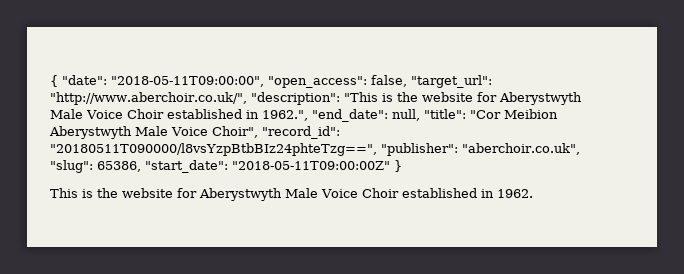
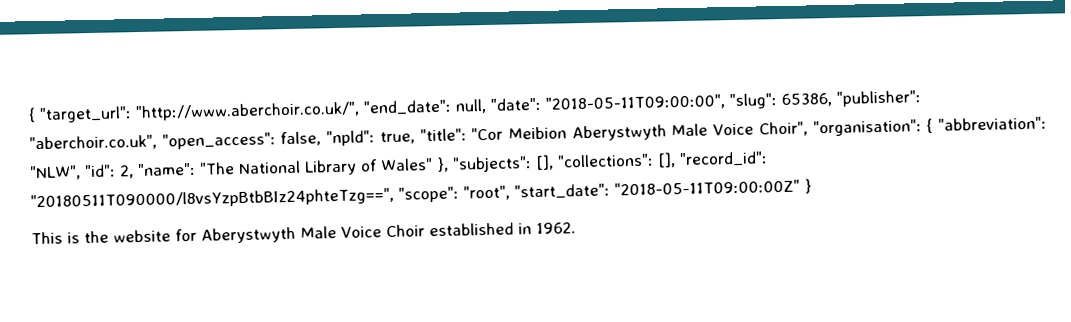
[50,75,492,88] [50,92,582,105] [50,109,420,122] { "date": "2018-05-11T09:00:00", "open_access": false, "target_url": "http://www.aberchoir.co.uk/", "description": "This is the website for Aberystwyth Male Voice Choir established in 1962.", "end_date": null, -> [28,90,921,124] [29,130,415,152] { "target_url": "http://www.aberchoir.co.uk/", "end_date": null, "date": "2018-05-11T09:00:00", "slug": 65386, "publisher": "aberchoir.co.uk", "open_access": false, "npld": true,
[261,126,340,139] [50,143,580,156] [50,160,141,173] "record_id": "20180511T090000/l8vsYzpBtbBIz24phteTzg==", "publisher": "aberchoir.co.uk", "slug": 65386, -> [812,116,1048,137] [30,151,768,181] [30,185,510,211] "organisation": { "abbreviation": "NLW", "id": 2, "name": "The National Library of Wales" }, "subjects": [], "collections": [], "record_id": "20180511T090000/l8vsYzpBtbBIz24phteTzg==", "scope": "root",

